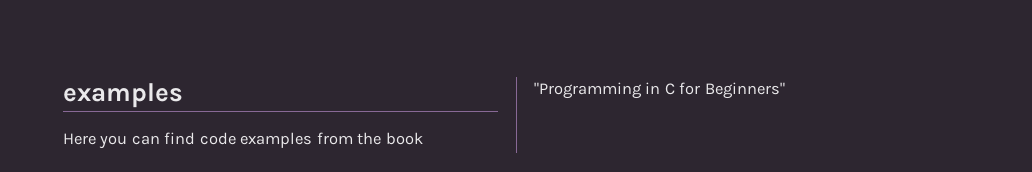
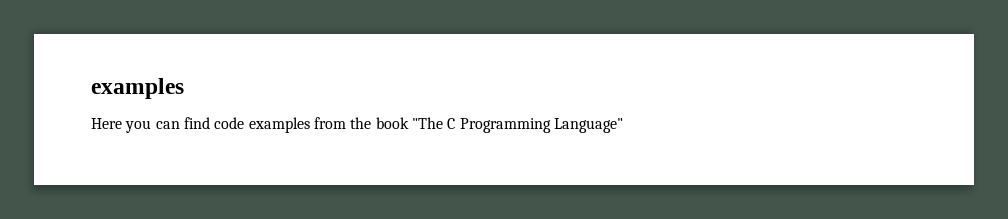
[534,82,785,99] "Programming in C for Beginners" -> [411,117,623,133] "The C Programming Language"

